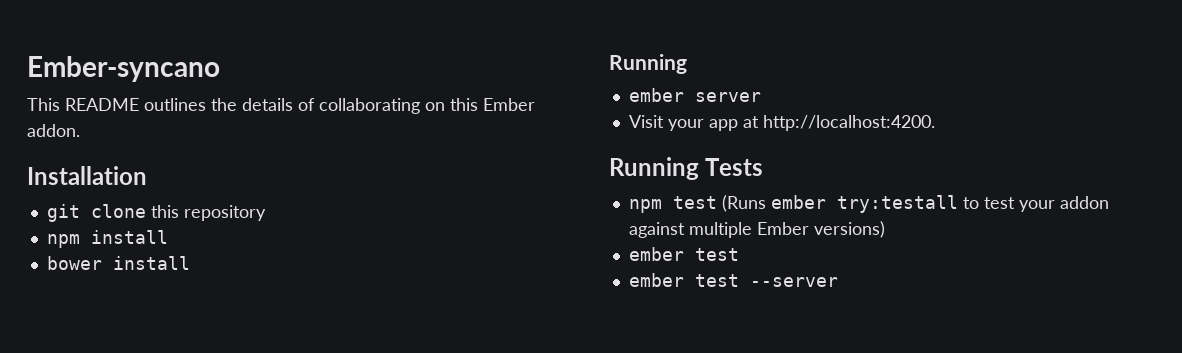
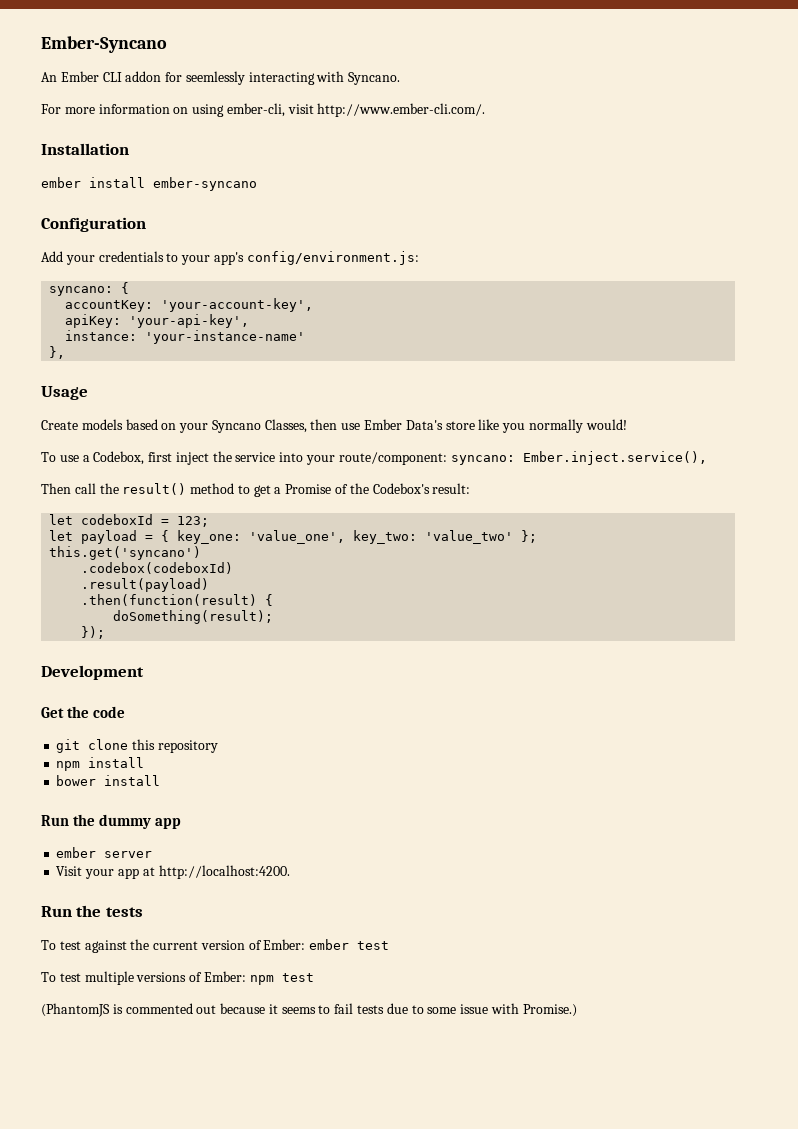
[27,56,220,82] [27,98,535,114] [27,124,80,137] [27,166,147,185] Ember-syncano // This README outlines the details of collaborating on this Ember addon. // Installation -> [41,36,167,53] [41,71,401,85] [41,103,486,117] [41,143,129,155] [41,177,257,191] [41,217,146,232] [41,251,419,265] [49,282,130,296] [65,298,314,312] [65,314,250,328] [65,330,306,344] [49,346,66,359] [41,386,88,400] [41,419,627,433] [41,451,707,465] [41,483,471,497] [49,514,210,527] [49,530,538,544] [49,546,202,560] [81,562,234,574] [81,578,210,592] [81,594,274,606] [113,610,274,624] [81,626,106,639] [41,665,144,680] [41,706,126,718] Ember-Syncano // An Ember CLI addon for seemlessly interacting with Syncano. // For more information on using ember-cli, visit http://www.ember-cli.com/. // Installation // ember install ember-syncano // Configuration // Add your credentials to your app's config/environment.js: // syncano: { // accountKey: 'your-account-key', // apiKey: 'your-api-key', // instance: 'your-instance-name' // }, // Usage // Create models based on your Syncano Classes, then use Ember Data's store like you normally would! // To use a Codebox, first inject the service into your route/component: syncano: Ember.inject.service(), // Then call the result() method to get a Promise of the Codebox's result: // let codeboxId = 123; // let payload = { key_one: 'value_one', key_two: 'value_two' }; // this.get('syncano') // .codebox(codeboxId) // .result(payload) // .then(function(result) { // doSomething(result); // }); // Development // Get the code
[609,54,687,74] Running -> [41,814,182,829] Run the dummy app
[609,157,764,180] [628,195,1109,213] [628,221,885,238] [628,247,739,261] [628,273,838,287] Running Tests // npm test (Runs ember try:testall to test your addon against multiple Ember versions) // ember test // ember test --server -> [41,905,143,917] [41,939,390,953] [41,971,314,985] [41,1003,577,1017] Run the tests // To test against the current version of Ember: ember test // To test multiple versions of Ember: npm test // (PhantomJS is commented out because it seems to fail tests due to some issue with Promise.)

